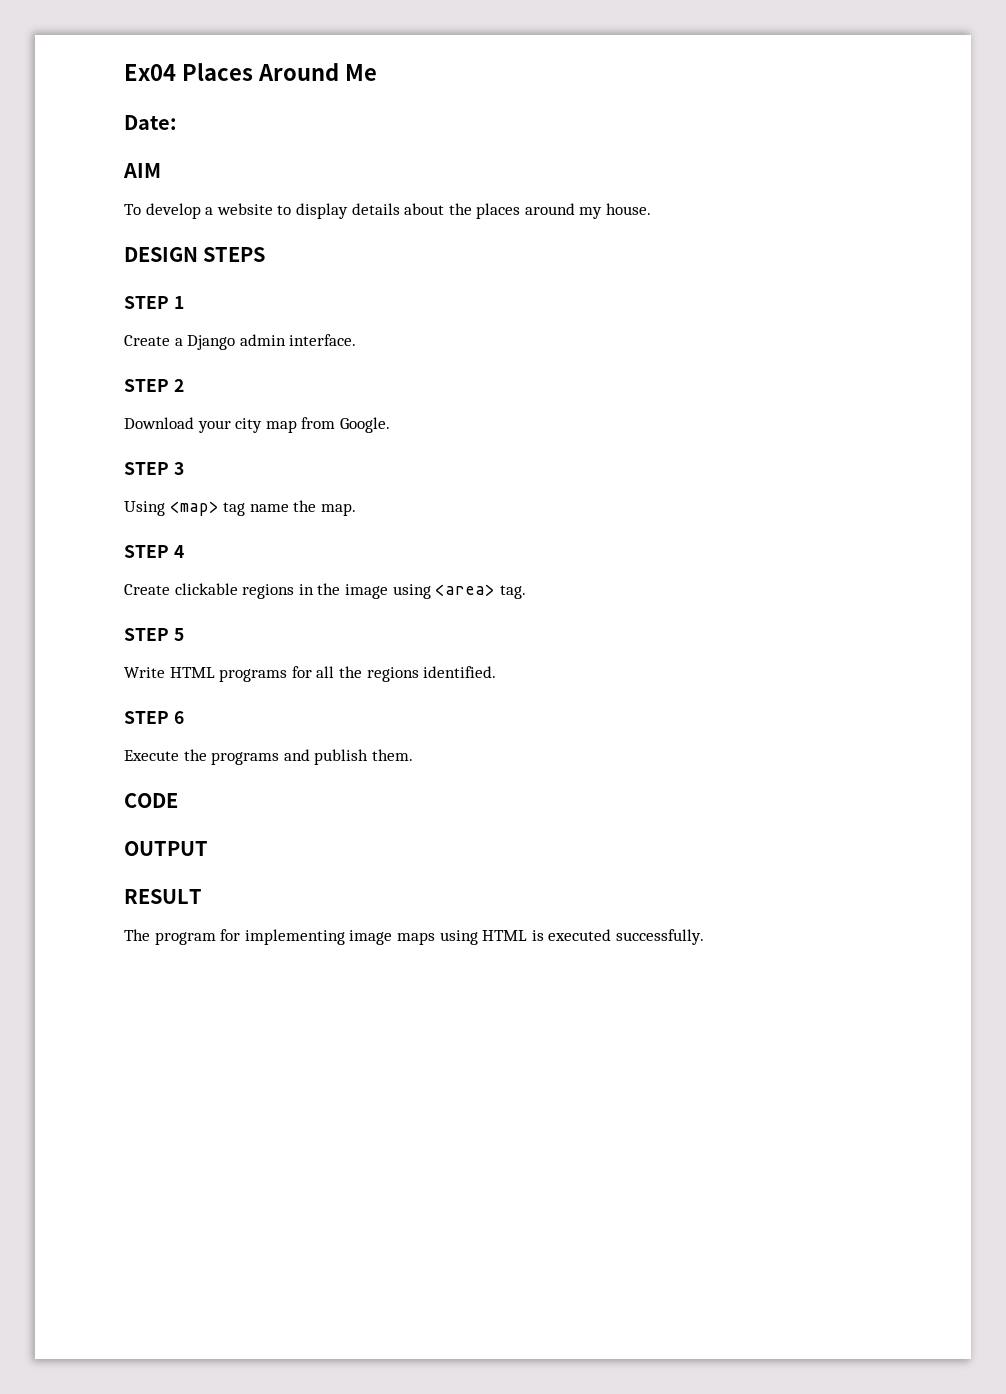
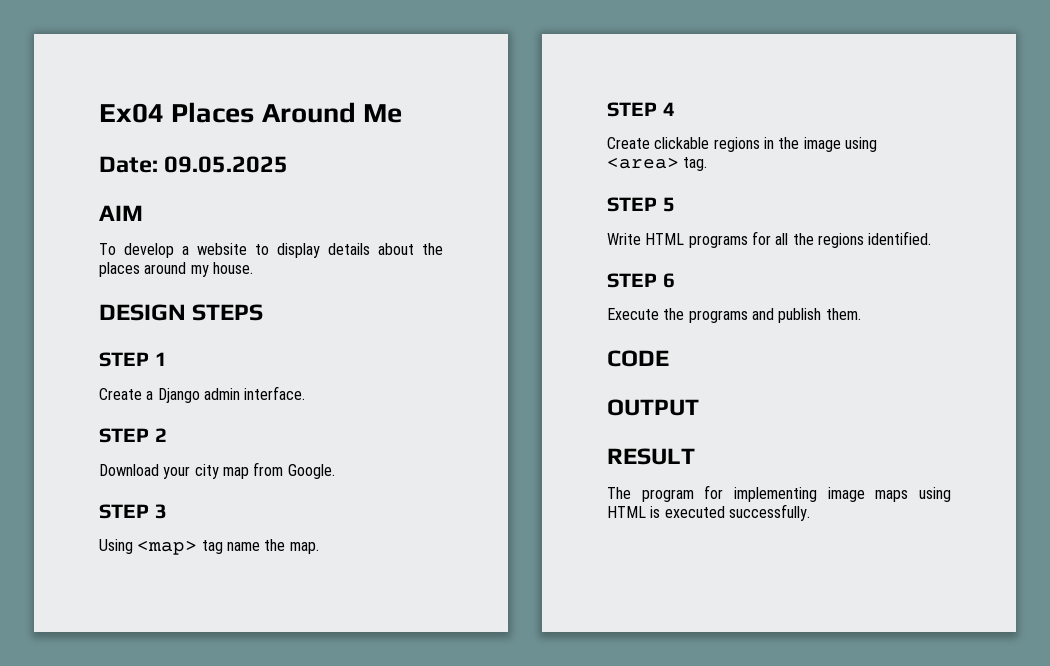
(177, 122) none -> [164,156,289,173] 09.05.2025

